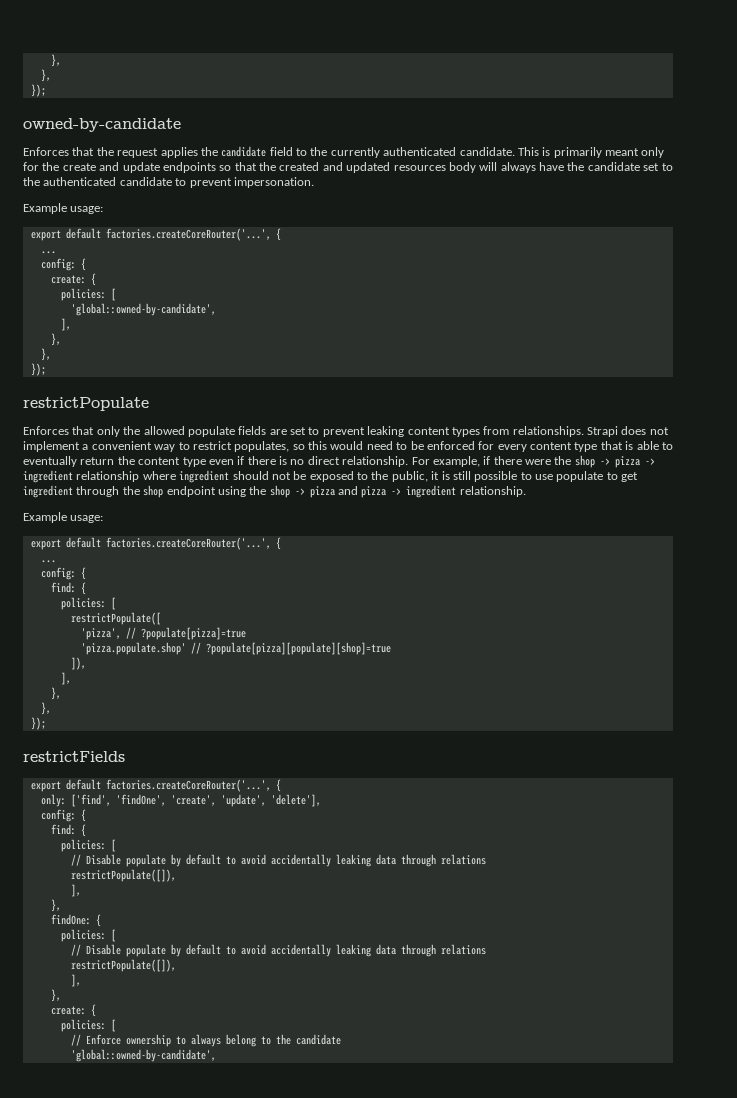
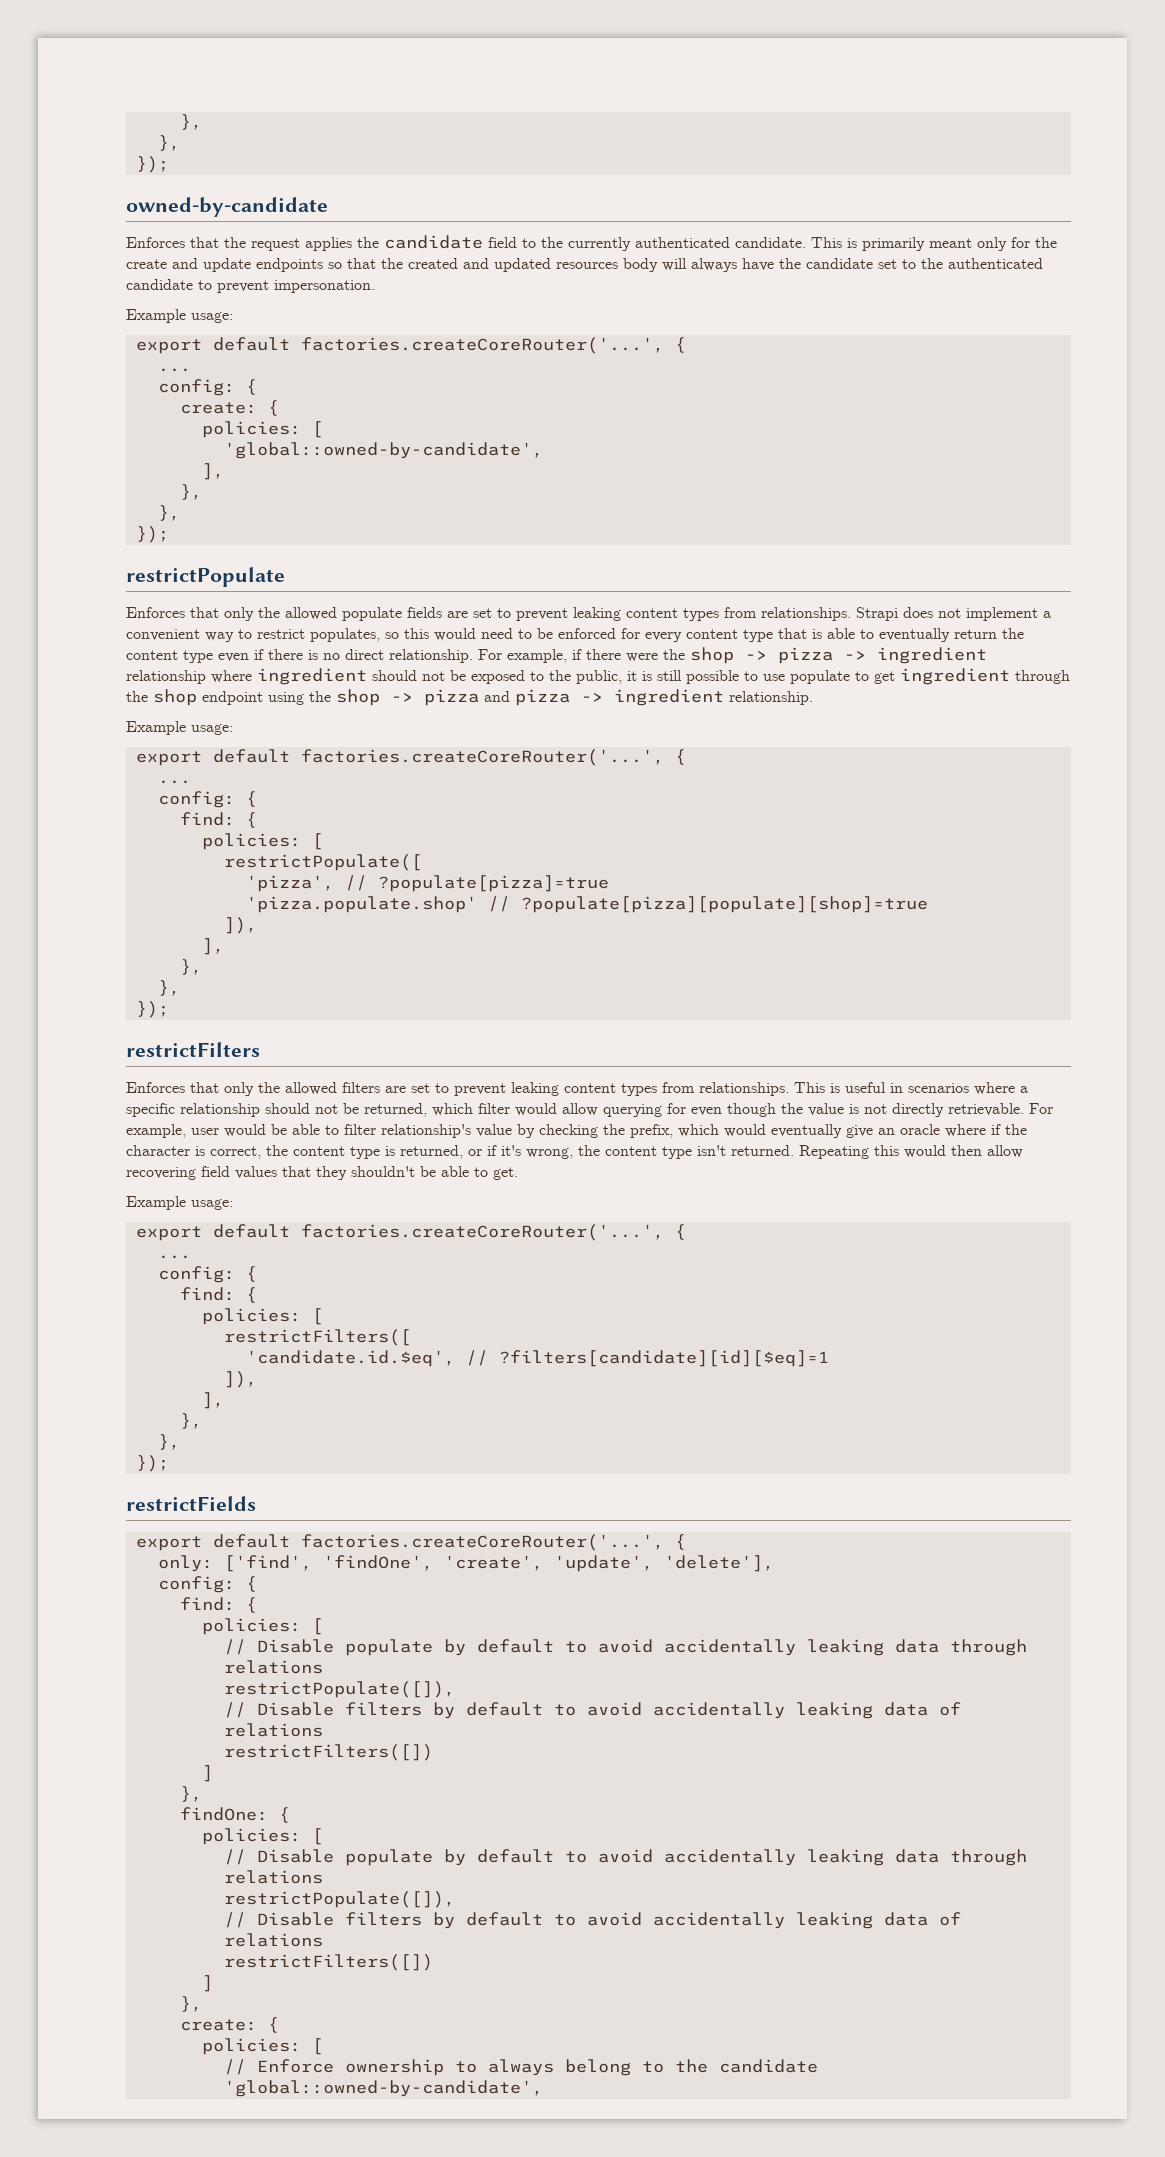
(46, 723) none -> [126,1042,260,1057] [126,1082,1028,1096] [126,1103,1053,1117] [126,1124,1027,1138] [126,1145,1023,1159] [126,1166,518,1180] [126,1196,233,1210] [135,1224,686,1241] [157,1255,191,1259] [157,1266,257,1283] [179,1287,257,1303] [201,1308,323,1325] [223,1329,411,1346] [245,1350,829,1367] [223,1371,257,1388] [201,1392,224,1409] [179,1413,202,1429] [157,1434,180,1450] [135,1455,169,1472] // restrictFilters // Enforces that only the allowed filters are set to prevent leaking content types from relationships. This is useful in scenarios where a specific relationship should not be returned, which filter would allow querying for even though the value is not directly retrievable. For example, user would be able to filter relationship's value by checking the prefix, which would eventually give an oracle where if the character is correct, the content type is returned, or if it's wrong, the content type isn't returned. Repeating this would then allow recovering field values that they shouldn't be able to get. // Example usage: // export default factories.createCoreRouter('...', { // ... // config: { // find: { // policies: [ // restrictFilters([ // 'candidate.id.$eq', // ?filters[candidate][id][$eq]=1 // ]), // ], // }, // }, // });
[70,884,81,897] ], -> [223,1702,961,1719] [223,1723,323,1737] [223,1744,433,1761] [201,1765,213,1782] // Disable filters by default to avoid accidentally leaking data of relations // restrictFilters([]) // ]
[70,974,81,987] ], -> [223,1912,961,1929] [223,1933,323,1947] [223,1954,433,1971] [201,1975,213,1992] // Disable filters by default to avoid accidentally leaking data of relations // restrictFilters([]) // ]

